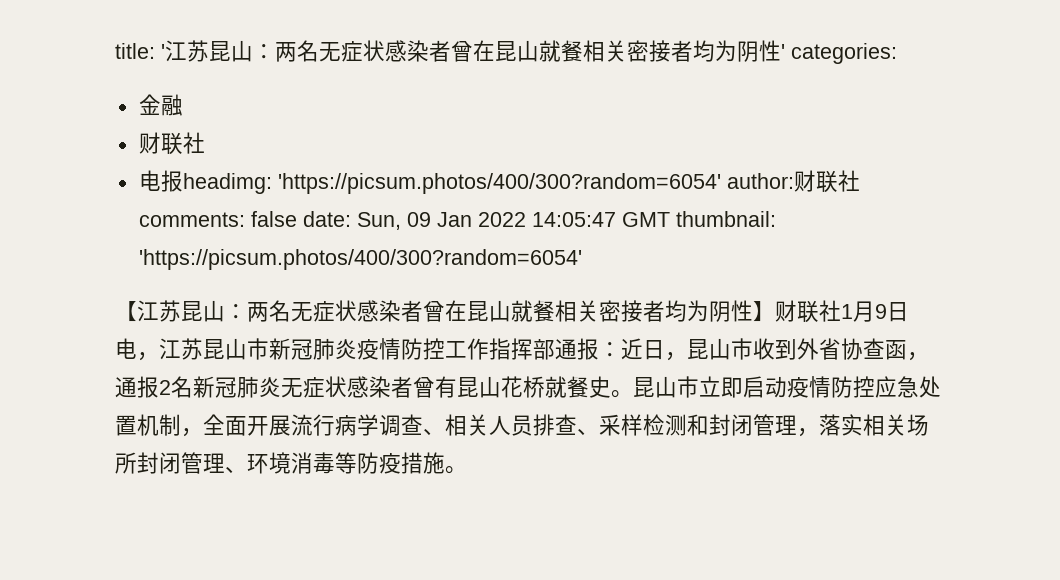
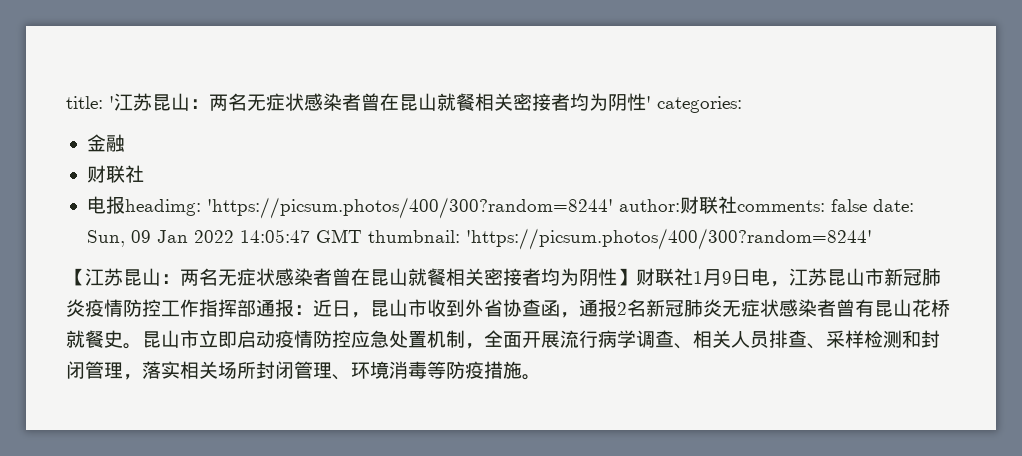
[277,173,721,194] 'https://picsum.photos/400/300?random=6054' -> [206,197,613,219] 'https://picsum.photos/400/300?random=8244'
[138,249,582,270] 'https://picsum.photos/400/300?random=6054' -> [465,228,872,250] 'https://picsum.photos/400/300?random=8244'

